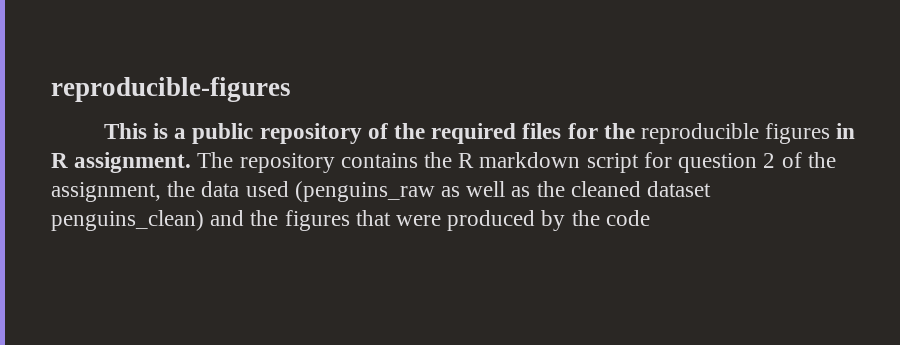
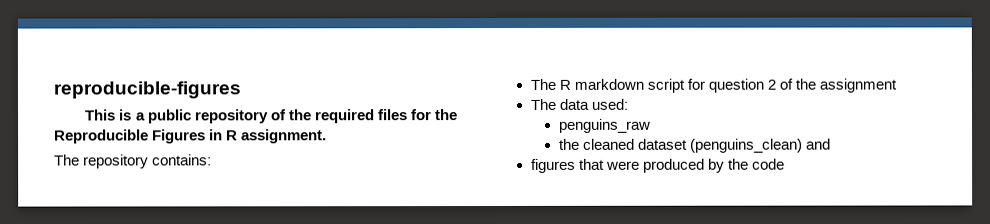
[641,123,831,144] reproducible figures -> [54,129,207,144] Reproducible Figures
(192, 162) none -> (328, 136) //
[340,152,453,168] contains the -> [152,154,213,166] [529,78,556,90] contains: // The
[51,181,531,202] assignment, the data used (penguins_raw as well as -> [818,78,897,93] [529,98,628,110] [558,118,651,133] assignment // The data used: // penguins_raw //
[51,210,204,231] penguins_clean) -> [690,138,804,153] (penguins_clean)
[250,210,279,226] the -> (832, 144) //

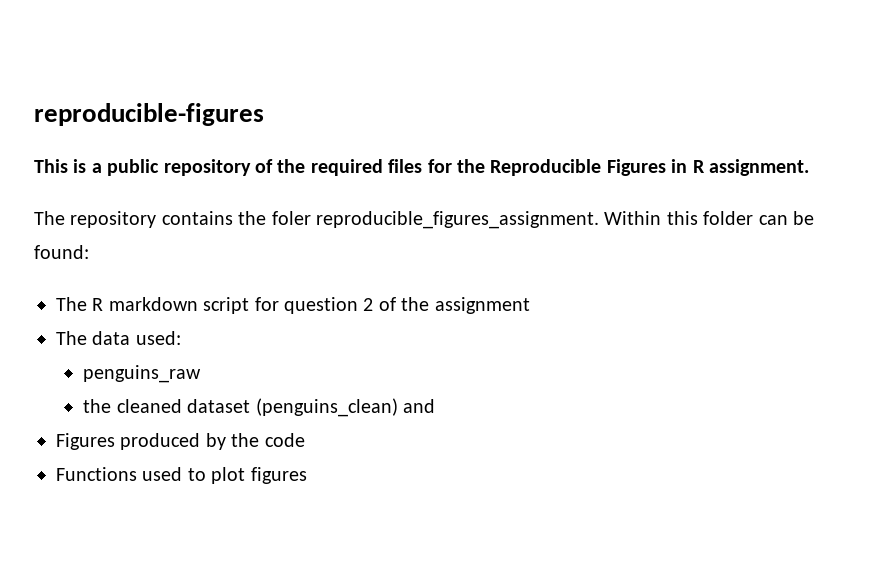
[152,154,213,166] contains: -> [161,211,814,229] [34,245,89,259] contains the foler reproducible_figures_assignment. Within this folder can be found:
[530,158,640,173] figures that were -> [56,433,115,450] Figures
(785, 164) none -> [56,467,307,484] // Functions used to plot figures

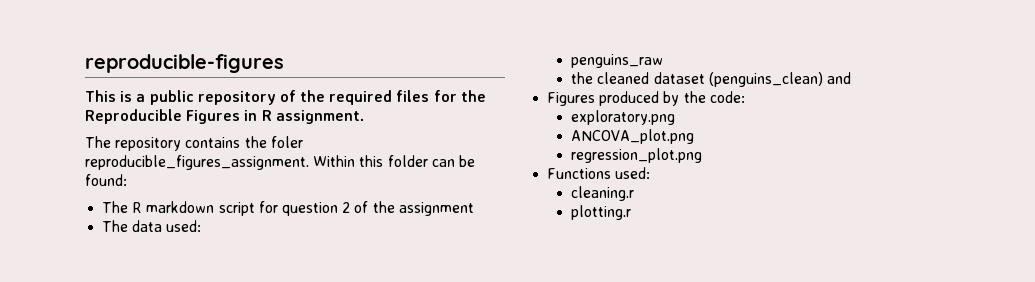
[264,433,305,447] [56,467,307,484] code // Functions used to plot figures -> [709,91,745,103] [571,110,676,125] [571,129,695,144] [571,148,703,163] [547,167,651,179] [571,186,635,201] [571,205,632,220] code: // exploratory.png // ANCOVA_plot.png // regression_plot.png // Functions used: // cleaning.r // plotting.r

